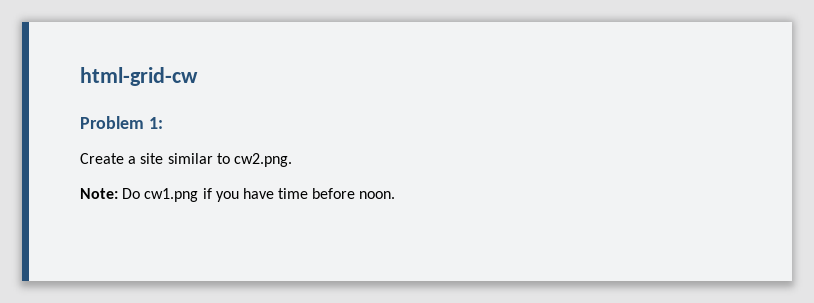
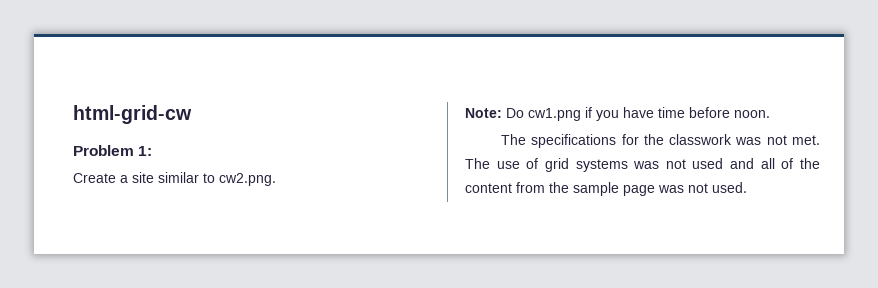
(396, 195) none -> [500,134,820,148] [465,158,820,172] [465,182,747,196] // The specifications for the classwork was not met. The use of grid systems was not used and all of the content from the sample page was not used.

